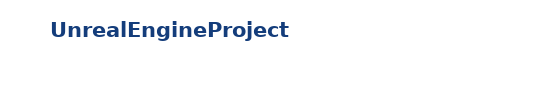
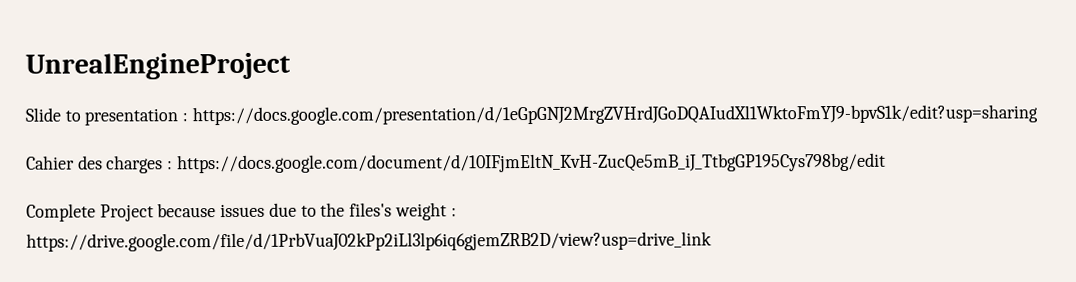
(289, 31) none -> [25,104,1038,126] [26,152,886,174] [26,202,457,222] [26,231,712,252] // Slide to presentation : https://docs.google.com/presentation/d/1eGpGNJ2MrgZVHrdJGoDQAIudXl1WktoFmYJ9-bpvS1k/edit?usp=sharing // Cahier des charges : https://docs.google.com/document/d/10IFjmEltN_KvH-ZucQe5mB_iJ_TtbgGP195Cys798bg/edit // Complete Project because issues due to the files's weight : https://drive.google.com/file/d/1PrbVuaJ02kPp2iLl3lp6iq6gjemZRB2D/view?usp=drive_link

